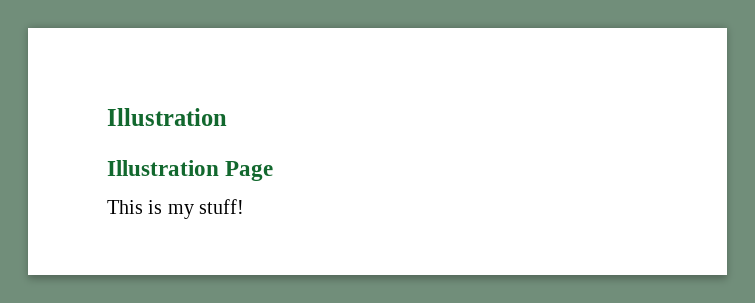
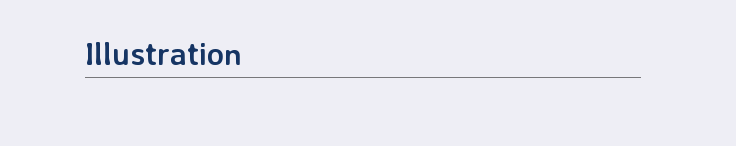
[107,108,227,126] [107,160,274,181] [107,199,245,219] Illustration // Illustration Page // This is my stuff! -> [85,42,242,65] Illustration

